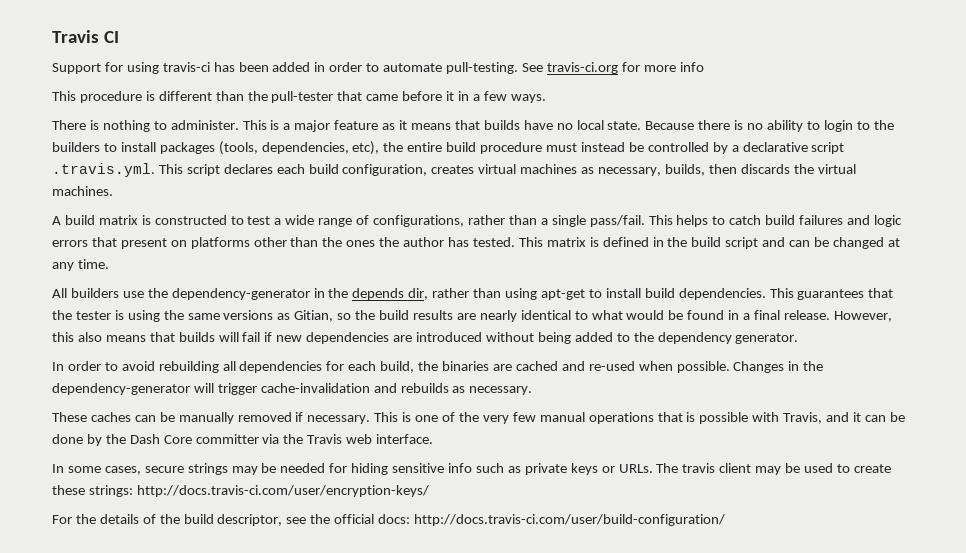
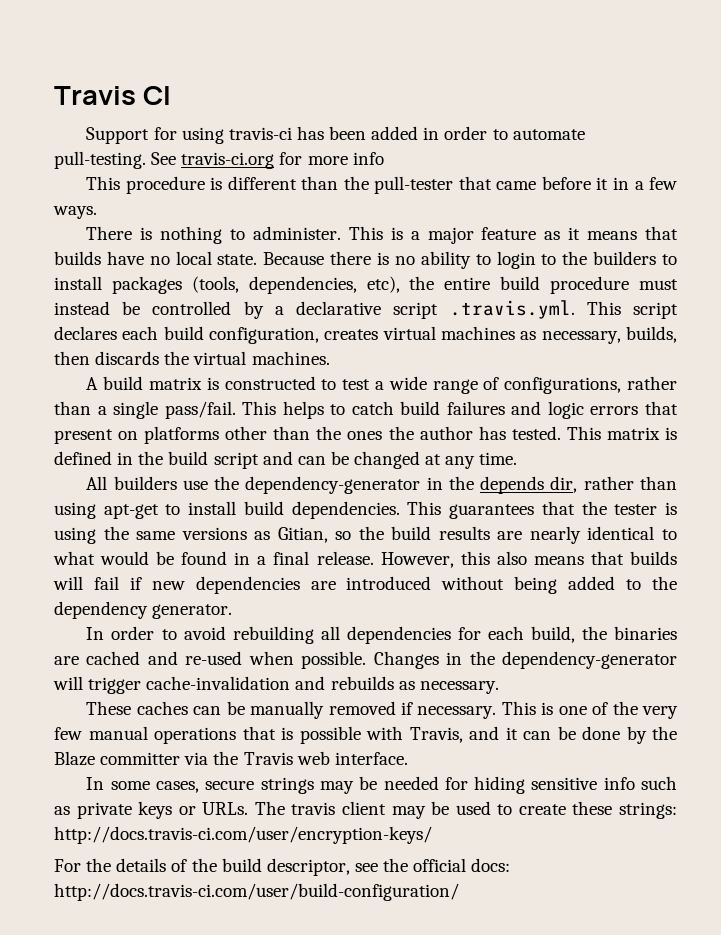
[129,434,192,444] Dash Core -> [54,751,95,766] Blaze

